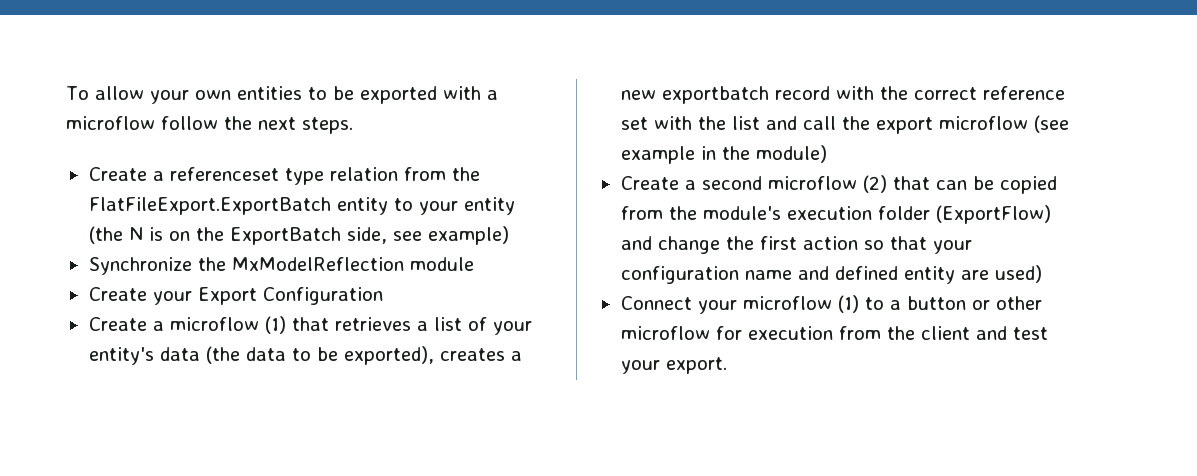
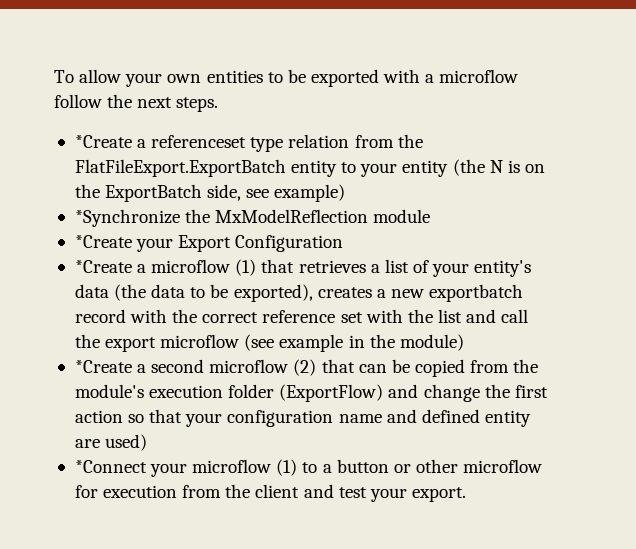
[88,167,147,181] Create -> [74,135,132,148] *Create
[88,257,192,275] Synchronize -> [74,209,180,227] *Synchronize
[88,287,147,301] Create -> [74,235,132,248] *Create
[88,317,147,331] Create -> [74,260,132,273] *Create
[620,176,679,190] Create -> [74,360,132,373] *Create
[620,296,692,310] Connect -> [74,460,147,473] *Connect

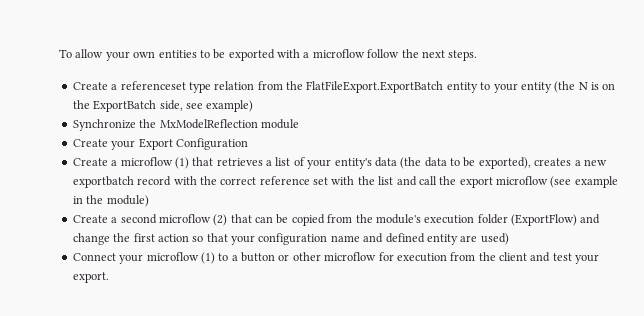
[74,135,132,148] *Create -> [72,82,108,90] Create
[74,209,180,227] *Synchronize -> [72,119,136,131] Synchronize
[74,235,132,248] *Create -> [72,139,108,147] Create
[74,260,132,273] *Create -> [72,158,108,166] Create
[74,360,132,373] *Create -> [72,215,108,223] Create
[74,460,147,473] *Connect -> [72,253,116,261] Connect

